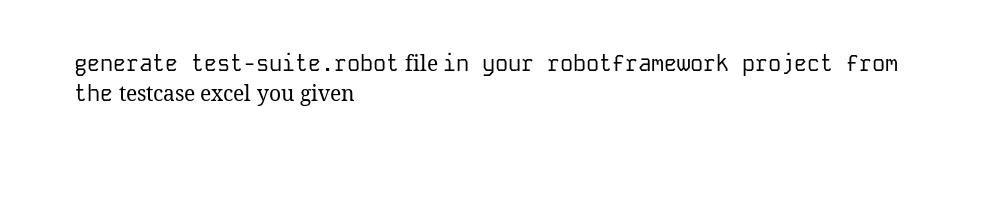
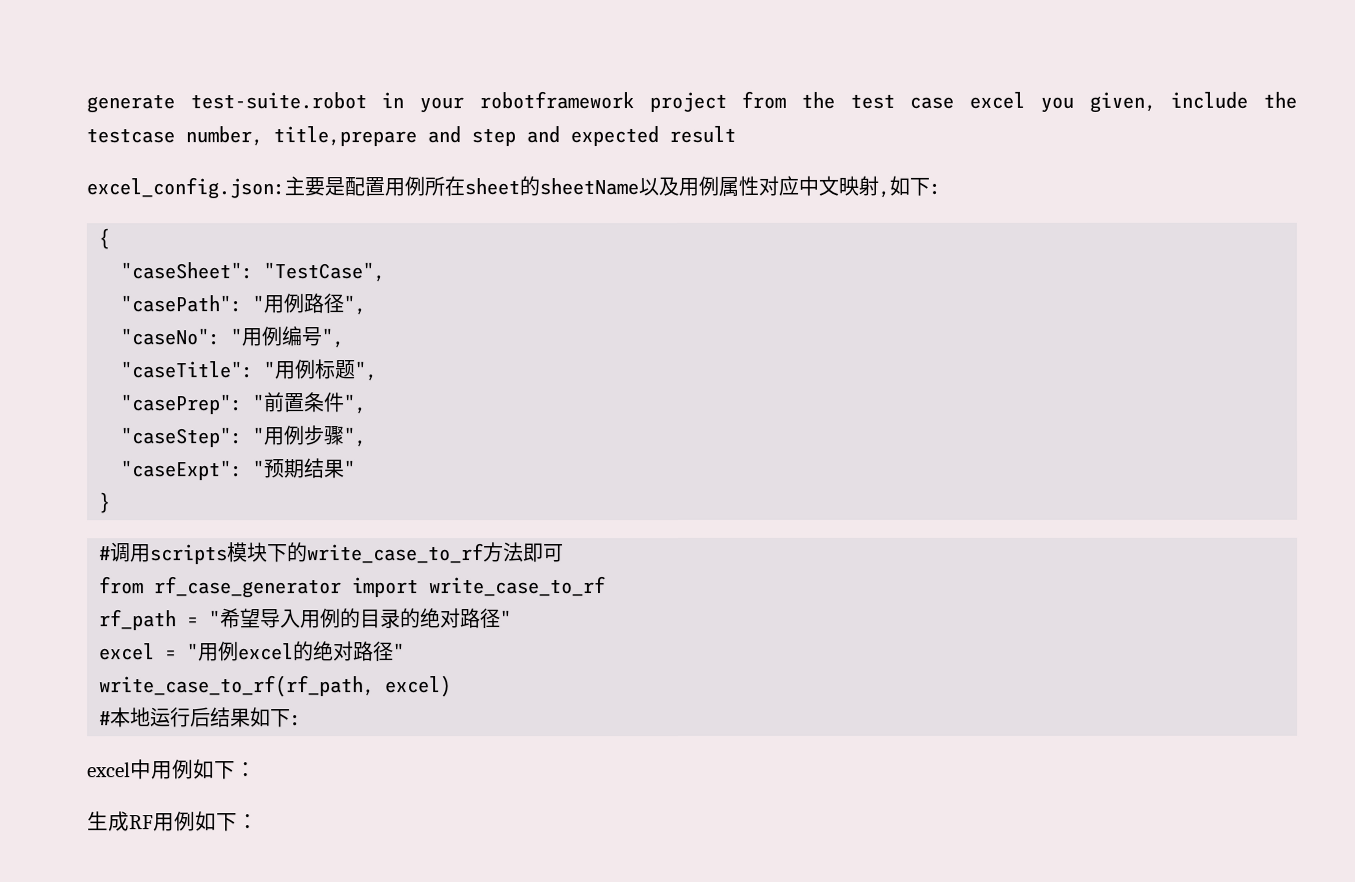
[404,54,438,71] file -> (367, 101) none
[118,84,355,106] testcase excel you given -> [849,91,1297,113] [86,125,736,147] [86,175,941,200] [98,228,111,250] [120,262,386,283] [120,293,367,316] [120,326,345,349] [120,359,378,382] [120,392,367,415] [120,425,368,448] [121,458,357,481] [99,492,112,514] [99,542,565,565] [99,576,607,599] [99,608,513,631] [99,641,406,662] [99,675,453,698] [99,707,303,728] [87,759,257,780] [87,811,259,832] test case excel you given, include the testcase number, title,prepare and step and expected result // excel_config.json:主要是配置用例所在sheet的sheetName以及用例属性对应中文映射,如下: // { // "caseSheet": "TestCase", // "casePath": "用例路径", // "caseNo": "用例编号", // "caseTitle": "用例标题", // "casePrep": "前置条件", // "caseStep": "用例步骤", // "caseExpt": "预期结果" // } // #调用scripts模块下的write_case_to_rf方法即可 // from rf_case_generator import write_case_to_rf // rf_path = "希望导入用例的目录的绝对路径" // excel = "用例excel的绝对路径" // write_case_to_rf(rf_path, excel) // #本地运行后结果如下: // excel中用例如下： // 生成RF用例如下：

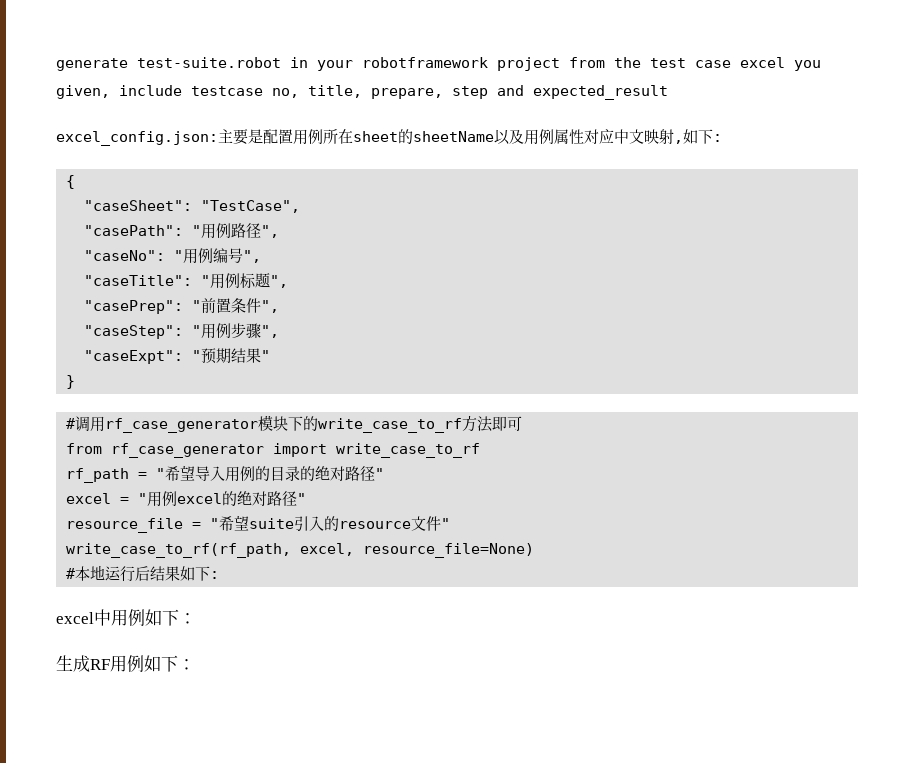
[1262,91,1297,109] [86,125,736,147] the testcase number, title,prepare and step and expected result -> [191,85,668,100] testcase no, title, prepare, step and expected_result
[150,544,229,565] scripts -> [105,418,259,433] rf_case_generator
(406, 651) none -> [66,515,451,533] // resource_file = "希望suite引入的resource文件"
[385,675,453,698] excel) -> [300,543,535,558] excel, resource_file=None)

